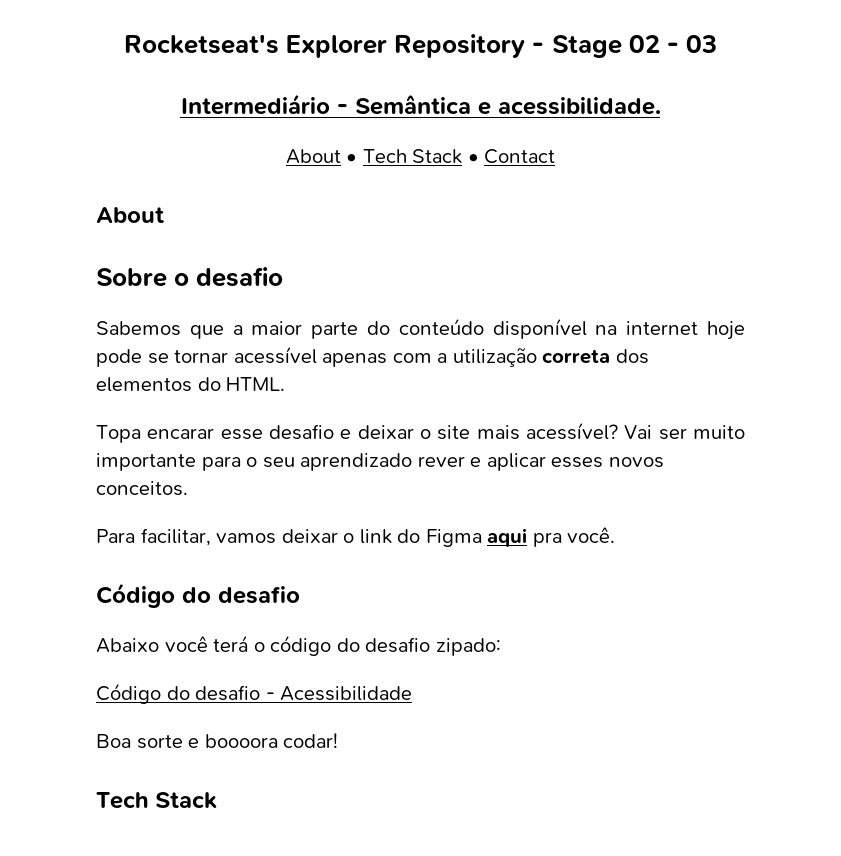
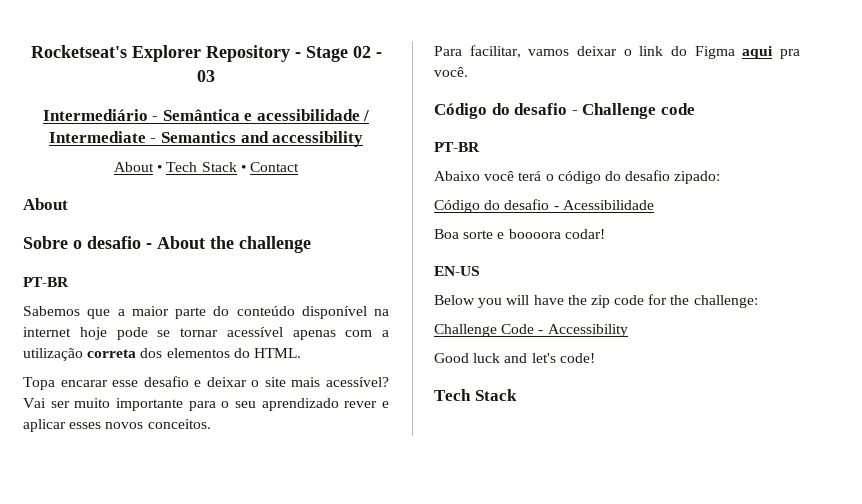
[497,97,661,115] acessibilidade. -> [256,109,370,121] [48,131,364,147] acessibilidade / Intermediate - Semantics and accessibility
(284, 277) none -> [146,236,311,253] [23,277,69,287] - About the challenge // PT-BR
(300, 595) none -> [571,103,695,119] [434,142,480,152] - Challenge code // PT-BR
(339, 740) none -> [434,266,480,276] [434,294,758,308] [434,324,628,337] [434,353,595,363] // EN-US // Below you will have the zip code for the challenge: // Challenge Code - Accessibility // Good luck and let's code!

